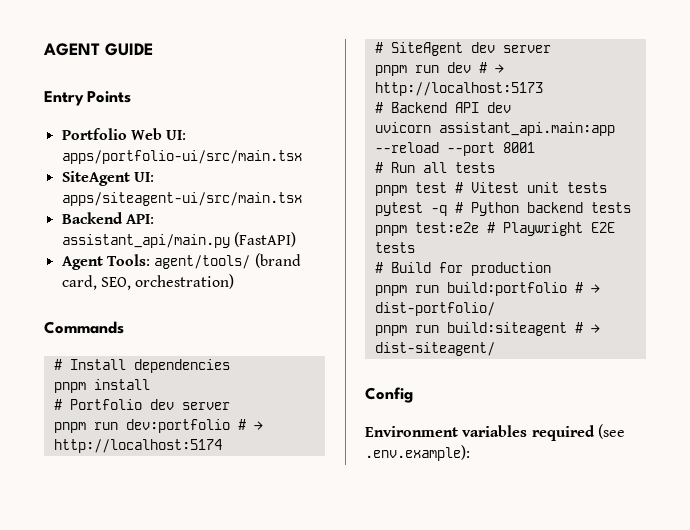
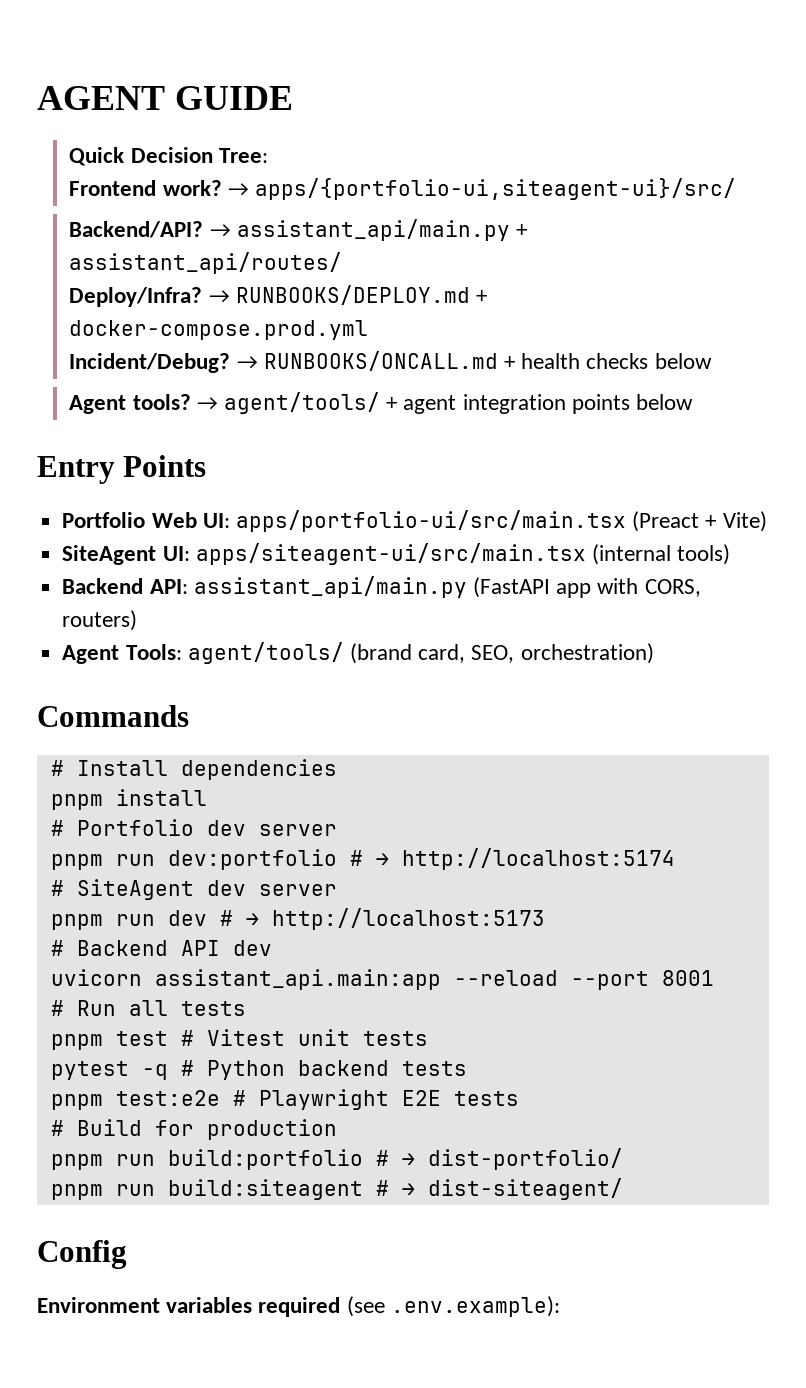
(153, 49) none -> [69,147,268,166] [69,178,736,200] [69,219,527,241] [69,252,343,274] [69,285,487,307] [69,320,369,340] [69,351,712,373] [69,392,694,414] // Quick Decision Tree: // Frontend work? → apps/{portfolio-ui,siteagent-ui}/src/ // Backend/API? → assistant_api/main.py + assistant_api/routes/ // Deploy/Infra? → RUNBOOKS/DEPLOY.md + docker-compose.prod.yml // Incident/Debug? → RUNBOOKS/ONCALL.md + health checks below // Agent tools? → agent/tools/ + agent integration points below
(302, 157) none -> [632,511,767,532] (Preact + Vite)
(302, 199) none -> [591,544,731,565] (internal tools)
[233,232,296,247] (FastAPI) -> [472,577,701,598] [62,610,138,631] (FastAPI app with CORS, routers)

